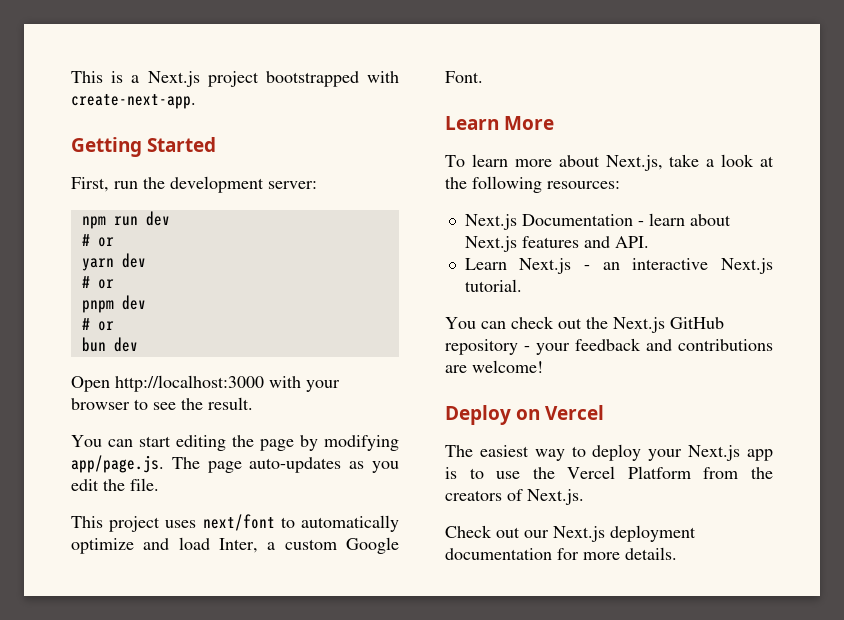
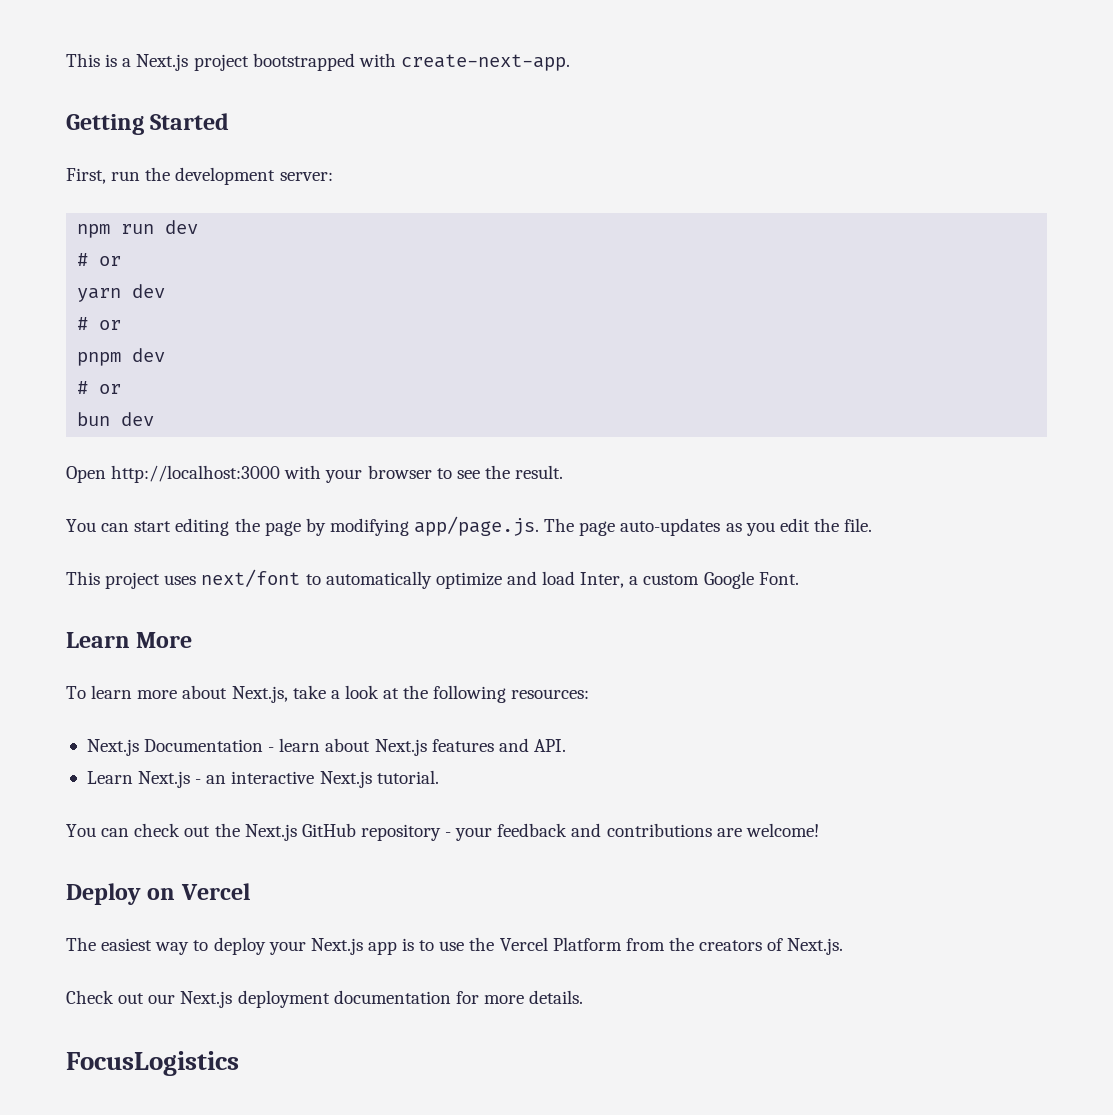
(677, 553) none -> [66,1051,239,1076] // FocusLogistics

